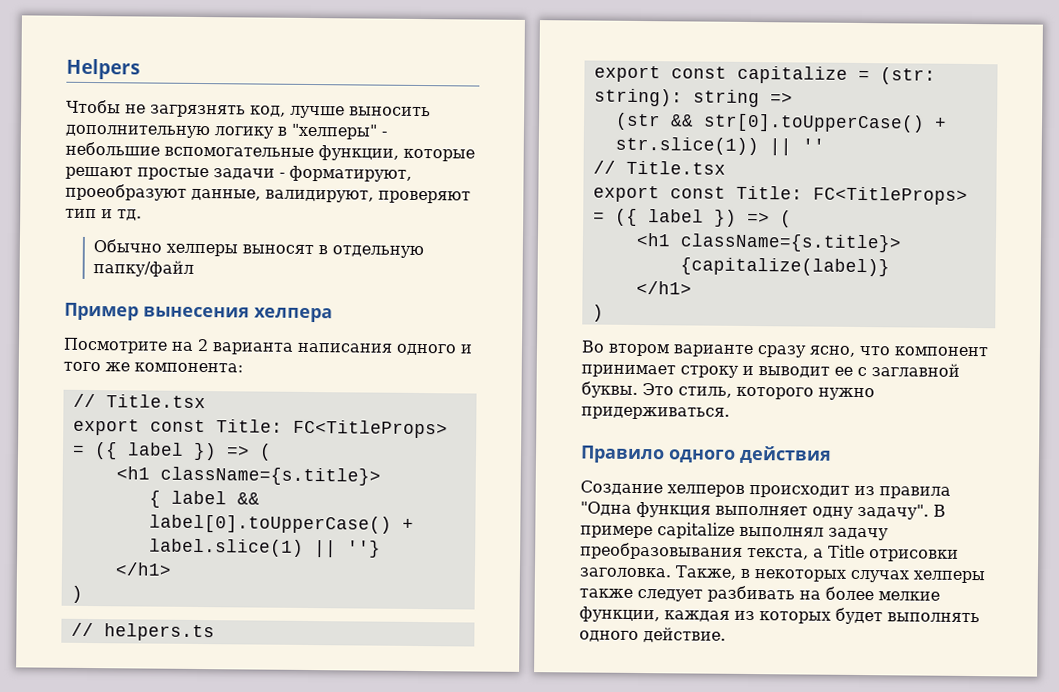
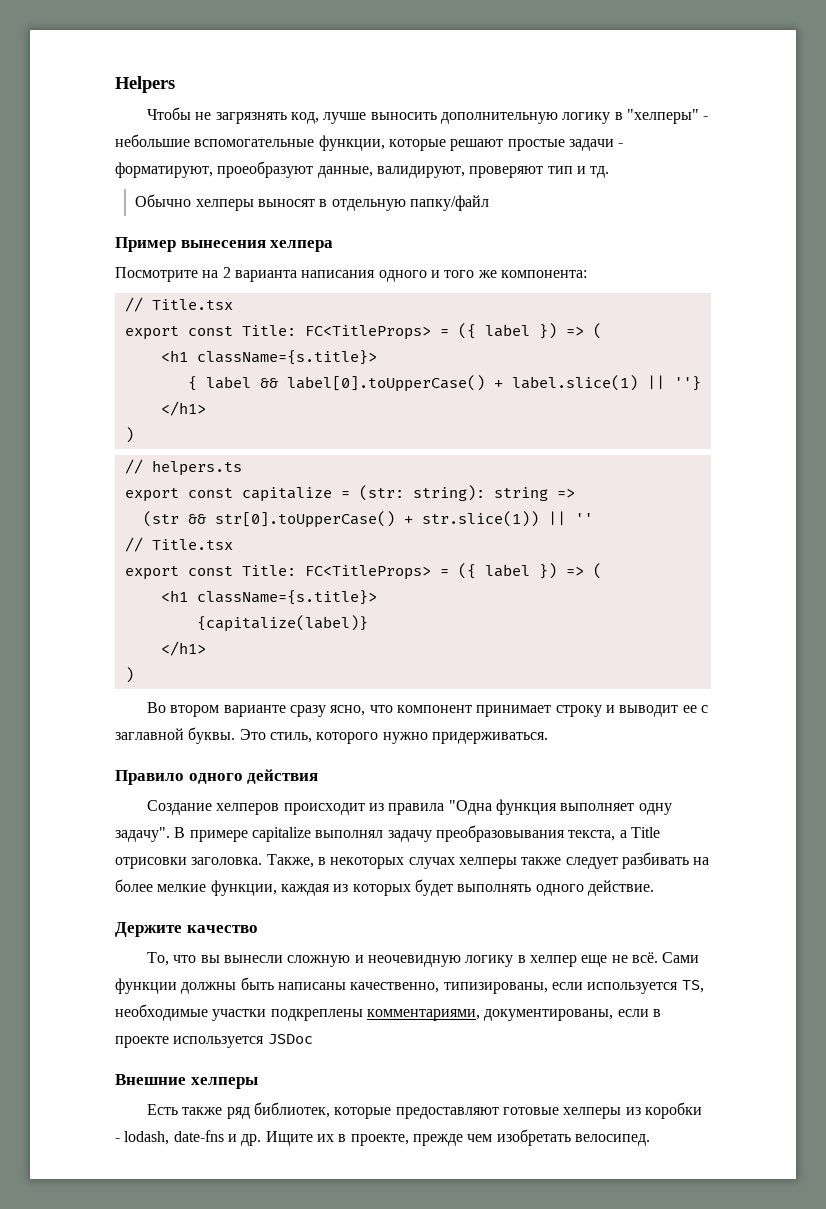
(726, 635) none -> [115,922,258,937] [147,952,700,967] [115,977,704,994] [115,1004,661,1021] [115,1034,313,1048] [115,1074,258,1089] [147,1102,702,1119] [115,1129,650,1146] // Держите качество // То, что вы вынесли сложную и неочевидную логику в хелпер еще не всё. Сами функции должны быть написаны качественно, типизированы, если используется TS, необходимые участки подкреплены комментариями, документированы, если в проекте используется JSDoc // Внешние хелперы // Есть также ряд библиотек, которые предоставляют готовые хелперы из коробки - lodash, date-fns и др. Ищите их в проекте, прежде чем изобретать велосипед.

